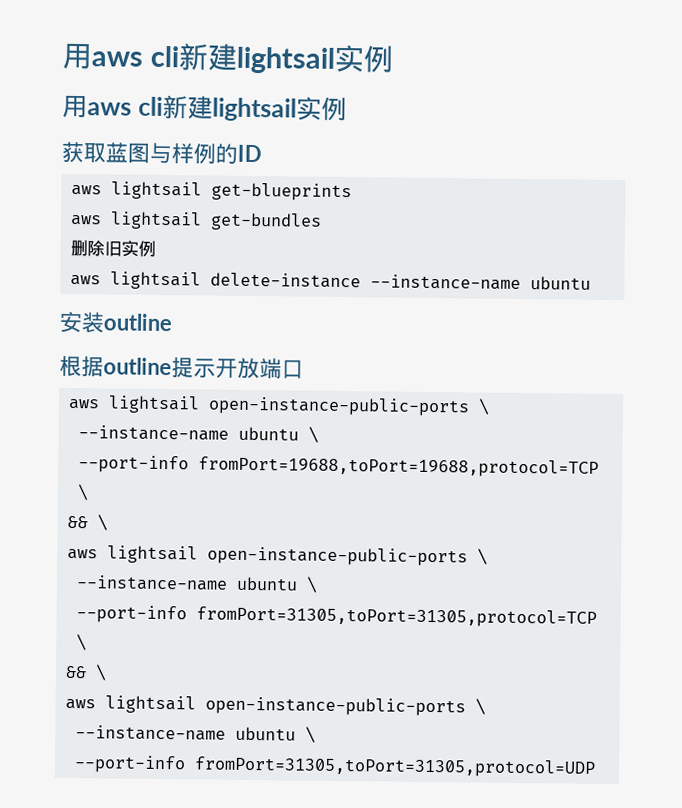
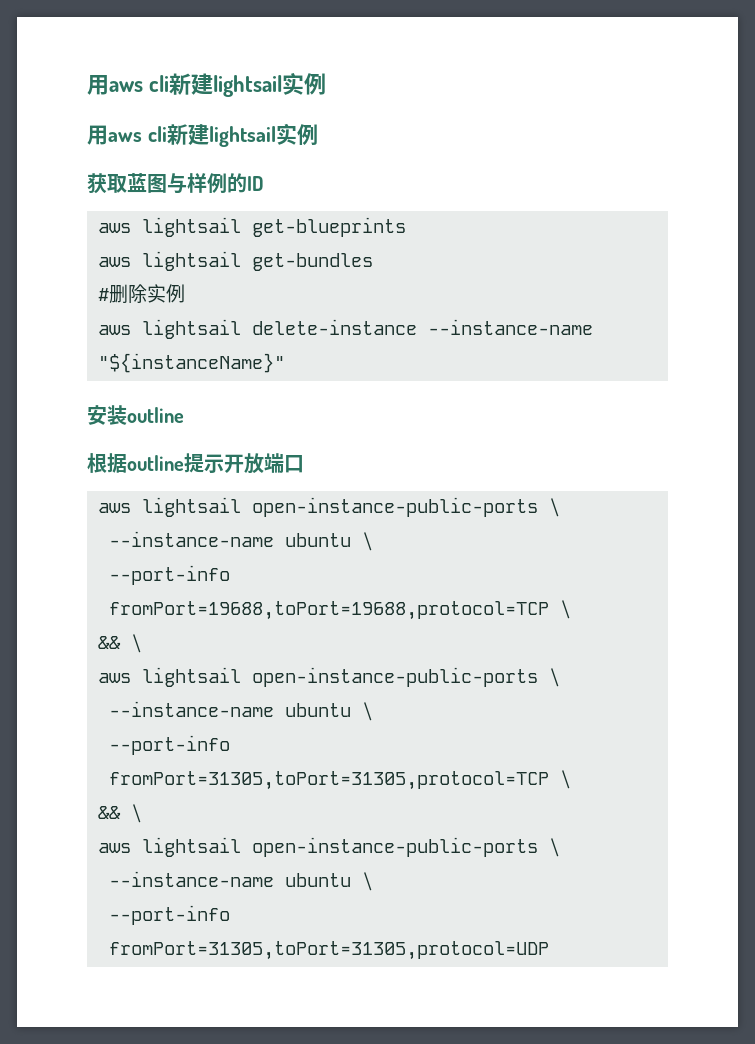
[69,239,122,257] 删除旧 -> [97,284,147,304] #删除
[529,276,591,290] ubuntu -> [97,353,285,373] "${instanceName}"

